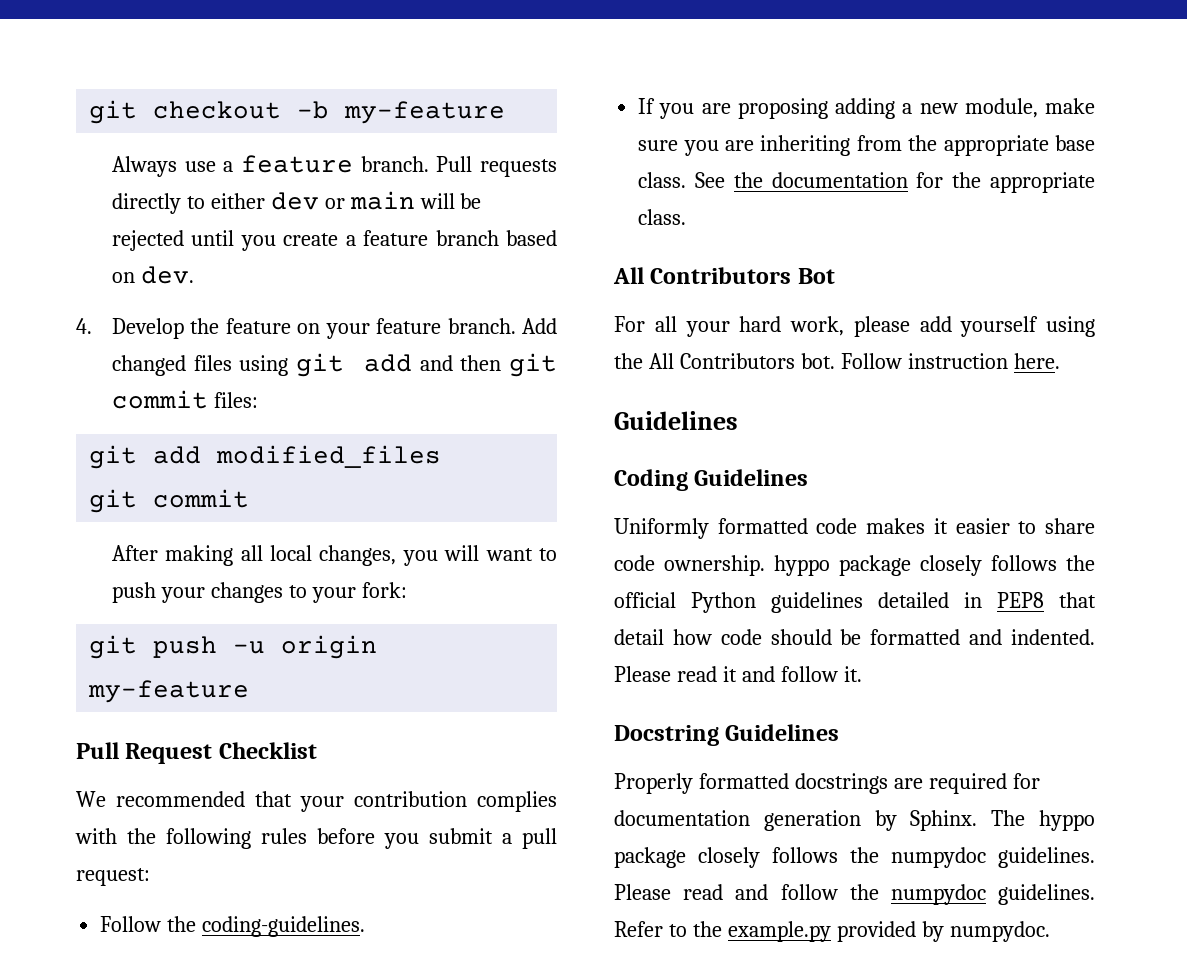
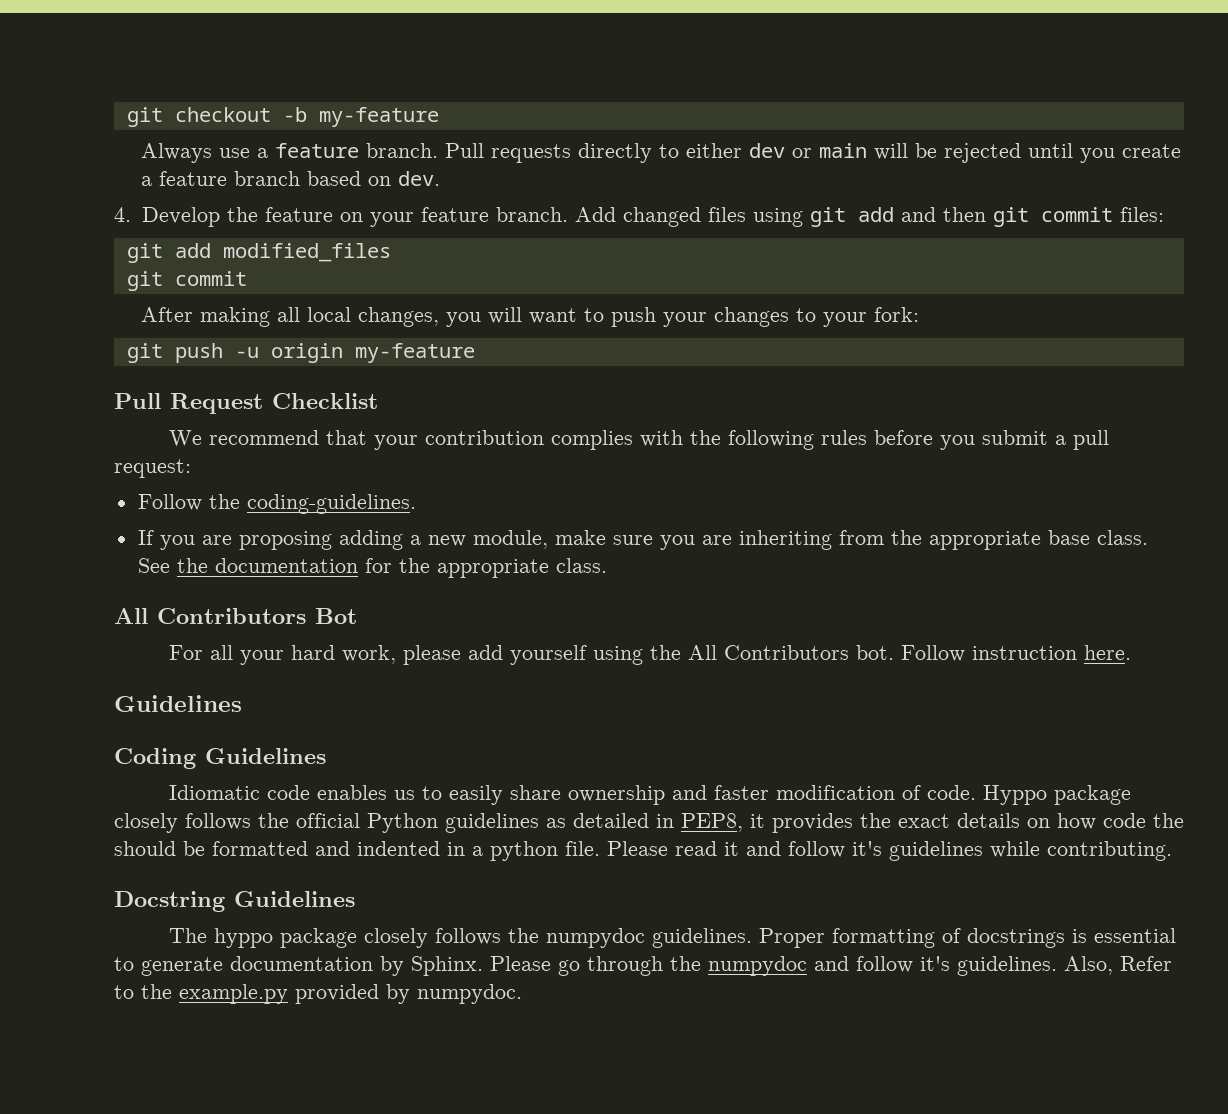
[116,791,245,807] recommended -> [208,430,319,445] recommend
[614,518,1095,539] [614,555,830,576] Uniformly formatted code makes it easier to share code ownership. hyppo -> [168,785,1047,805] Idiomatic code enables us to easily share ownership and faster modification of code. Hyppo
(863, 602) none -> [546,818,566,828] as
[997,592,1096,608] [614,629,664,645] PEP8 that detail -> [681,813,1050,833] PEP8, it provides the exact details on
(762, 637) none -> [1153,813,1184,828] the
[1011,629,1095,645] indented. -> [357,841,600,861] indented in a python file.
[843,666,862,682] [614,724,840,746] [614,773,1040,794] [614,810,978,831] it. // Docstring Guidelines // Properly formatted docstrings are required for documentation generation by Sphinx. -> [852,841,1172,861] [114,891,355,912] it's guidelines while contributing. // Docstring Guidelines //
[614,884,1095,905] Please read and follow the numpydoc guidelines. -> [758,928,1176,948] [114,956,1113,976] Proper formatting of docstrings is essential to generate documentation by Sphinx. Please go through the numpydoc and follow it's guidelines. Also,

